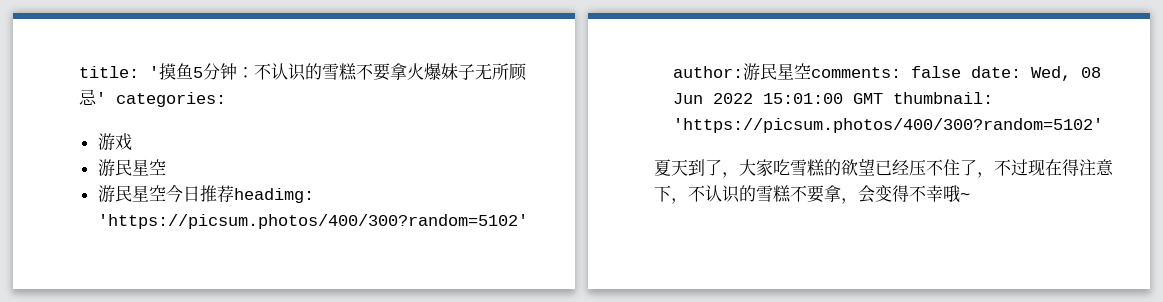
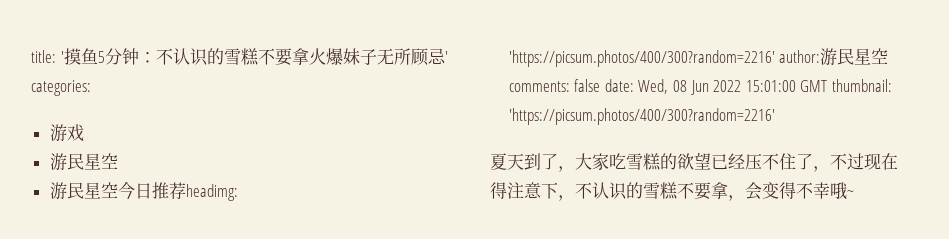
[97,214,528,229] 'https://picsum.photos/400/300?random=5102' -> [508,50,775,67] 'https://picsum.photos/400/300?random=2216'
[672,118,1103,133] 'https://picsum.photos/400/300?random=5102' -> [508,108,775,125] 'https://picsum.photos/400/300?random=2216'

